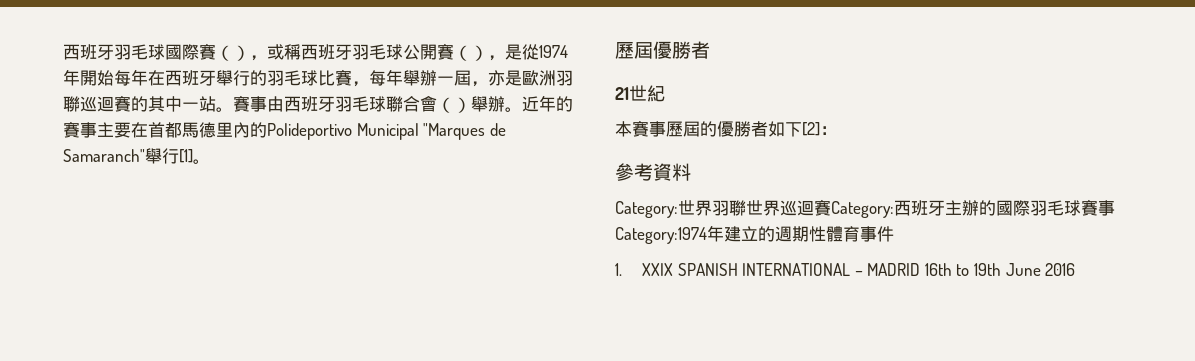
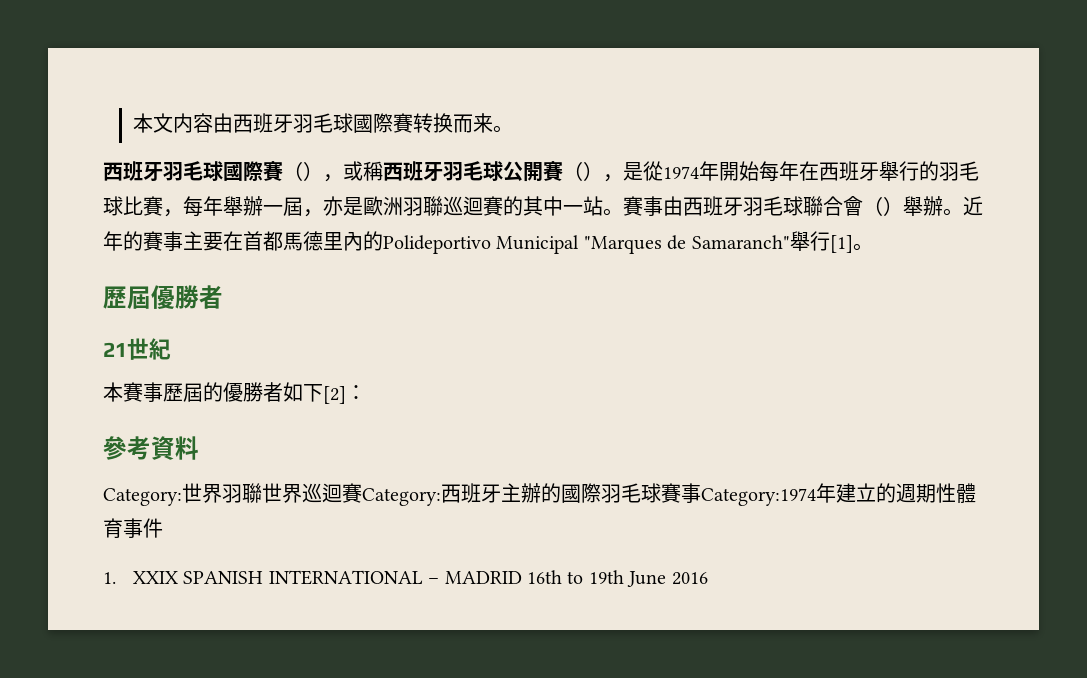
(63, 52) none -> [132,113,513,133] 本文内容由西班牙羽毛球國際賽转换而来。 //

